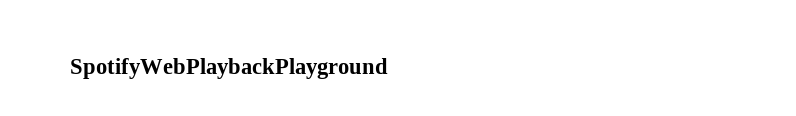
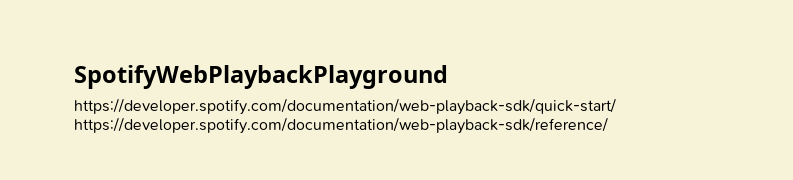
(388, 68) none -> [74,98,616,115] [74,117,608,134] // https://developer.spotify.com/documentation/web-playback-sdk/quick-start/ https://developer.spotify.com/documentation/web-playback-sdk/reference/

